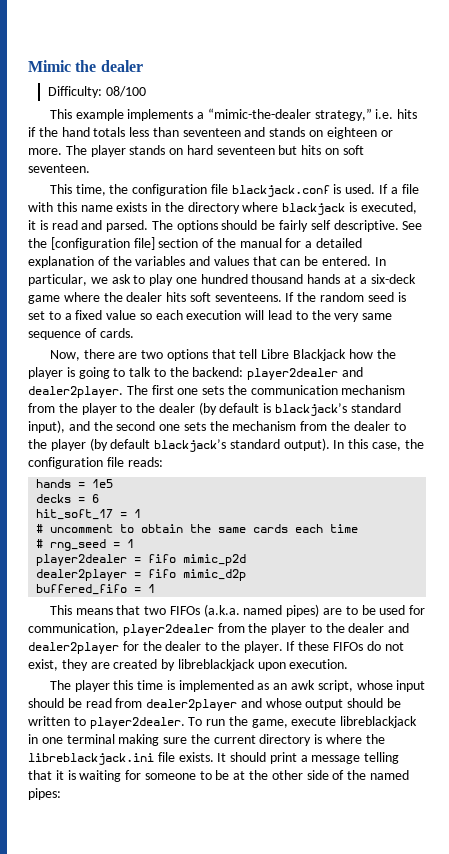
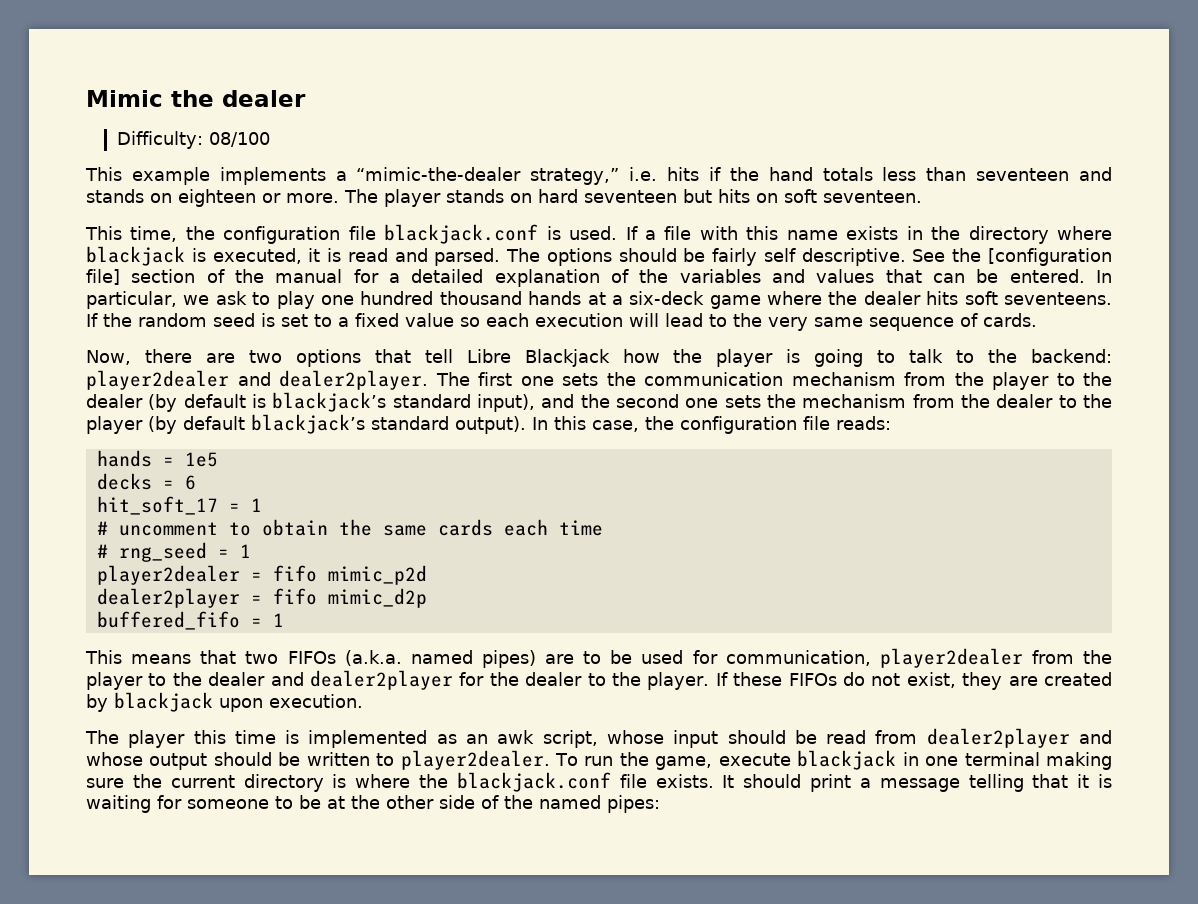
[177,659,255,671] libreblackjack -> [114,692,213,712] blackjack
[340,716,418,728] libreblackjack -> [797,750,897,770] blackjack
[28,753,154,765] libreblackjack.ini -> [456,772,611,792] blackjack.conf

